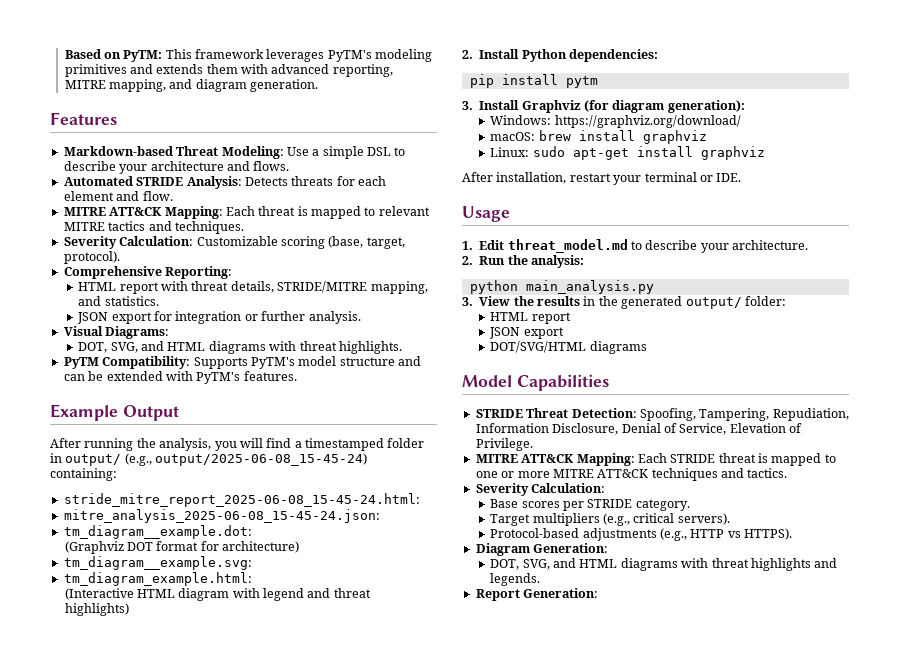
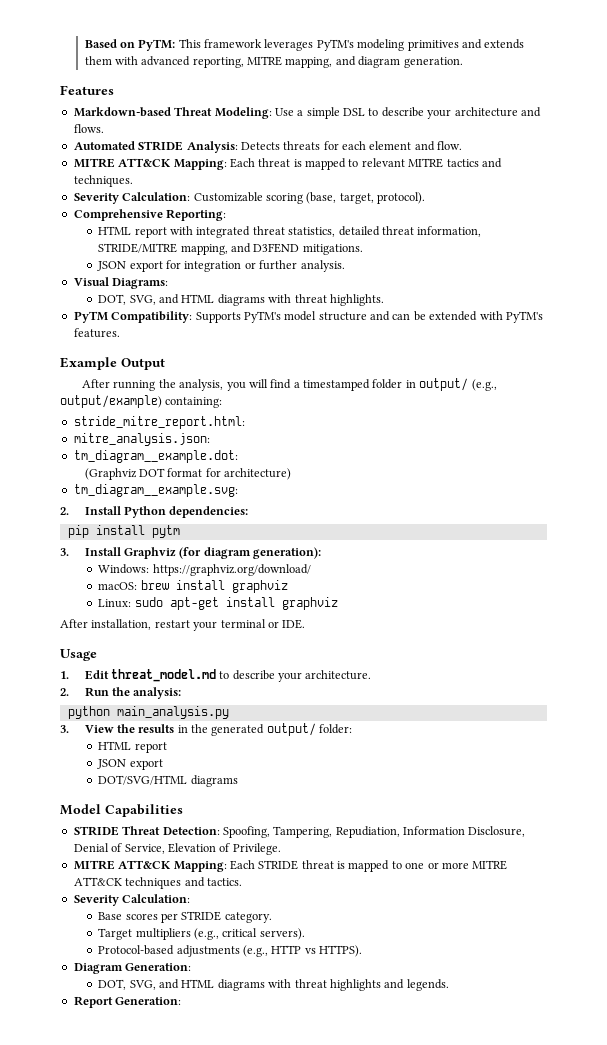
[191,281,274,293] threat details, -> [196,226,482,238] integrated threat statistics, detailed threat information,
[104,296,159,306] statistics. -> [253,243,363,255] D3FEND mitigations.
[155,453,368,466] output/2025-06-08_15-45-24) -> [60,395,162,408] output/example)
[63,493,420,507] [63,509,380,523] stride_mitre_report_2025-06-08_15-45-24.html: // mitre_analysis_2025-06-08_15-45-24.json: -> [73,416,245,429] [73,433,210,446] stride_mitre_report.html: // mitre_analysis.json:
[63,572,252,586] [64,588,371,601] [64,603,129,616] // tm_diagram_example.html: // (Interactive HTML diagram with legend and threat highlights) -> (238, 490) none

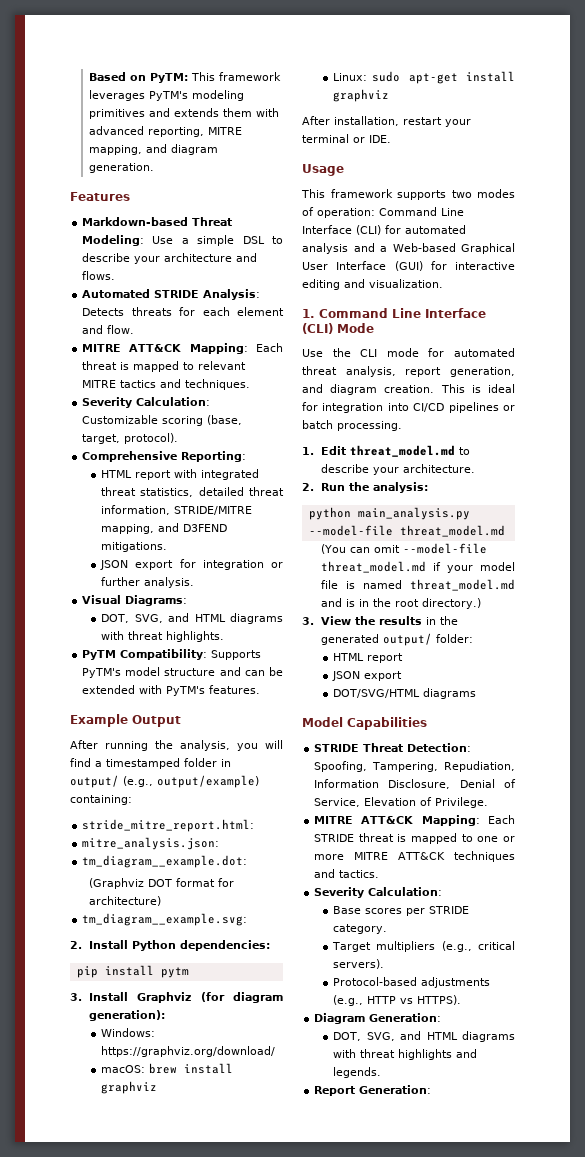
(97, 655) none -> [301,189,515,200] [302,207,464,218] [302,225,466,235] [302,243,515,254] [302,261,515,271] [302,279,443,290] [302,308,486,318] [302,323,374,334] [302,348,515,357] [302,366,515,377] [302,384,515,395] [302,402,515,413] [302,420,402,431] // This framework supports two modes of operation: Command Line Interface (CLI) for automated analysis and a Web-based Graphical User Interface (GUI) for interactive editing and visualization. // 1. Command Line Interface (CLI) Mode // Use the CLI mode for automated threat analysis, report generation, and diagram creation. This is ideal for integration into CI/CD pipelines or batch processing.
(229, 712) none -> [308,525,505,537] [321,543,488,554] [321,561,515,573] [321,579,515,591] [321,598,482,609] --model-file threat_model.md // (You can omit --model-file threat_model.md if your model file is named threat_model.md and is in the root directory.)

